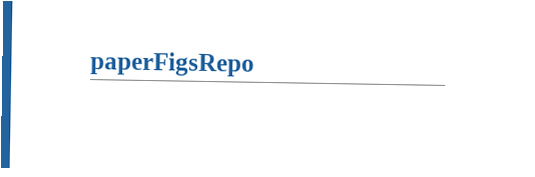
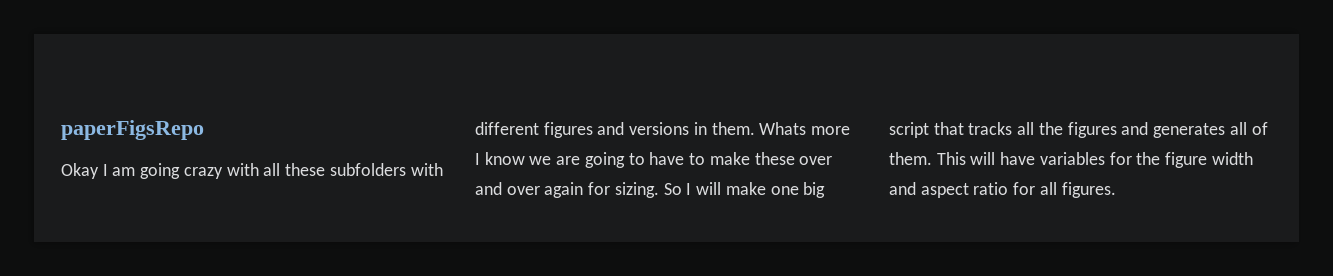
(255, 64) none -> [61,163,443,179] [475,122,851,138] [475,152,833,168] [475,182,826,198] [889,122,1268,138] [889,152,1253,168] [889,182,1116,198] // Okay I am going crazy with all these subfolders with different figures and versions in them. Whats more I know we are going to have to make these over and over again for sizing. So I will make one big script that tracks all the figures and generates all of them. This will have variables for the figure width and aspect ratio for all figures.

